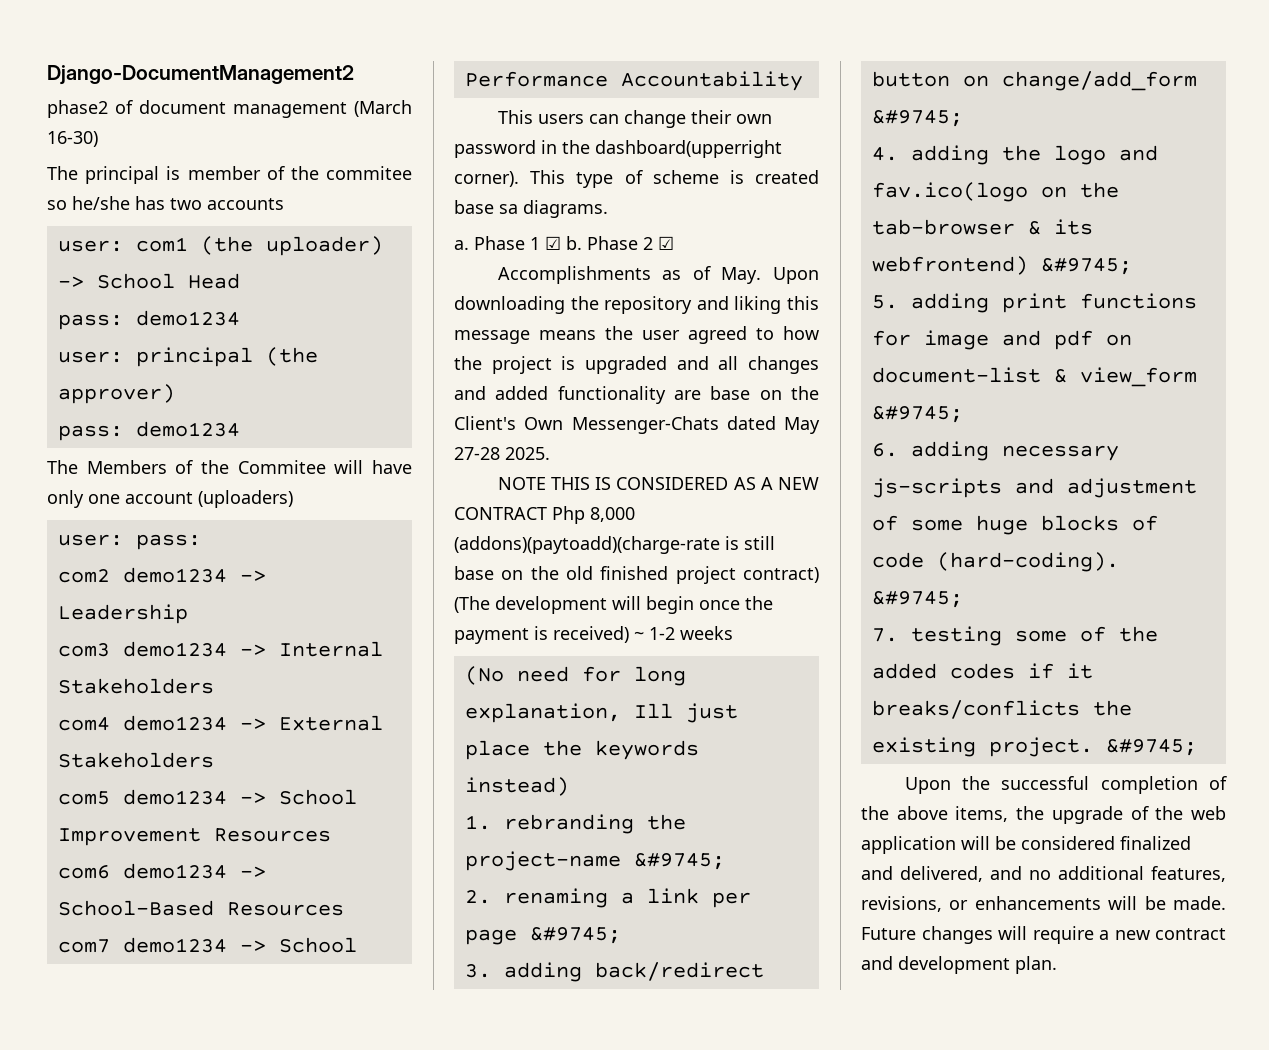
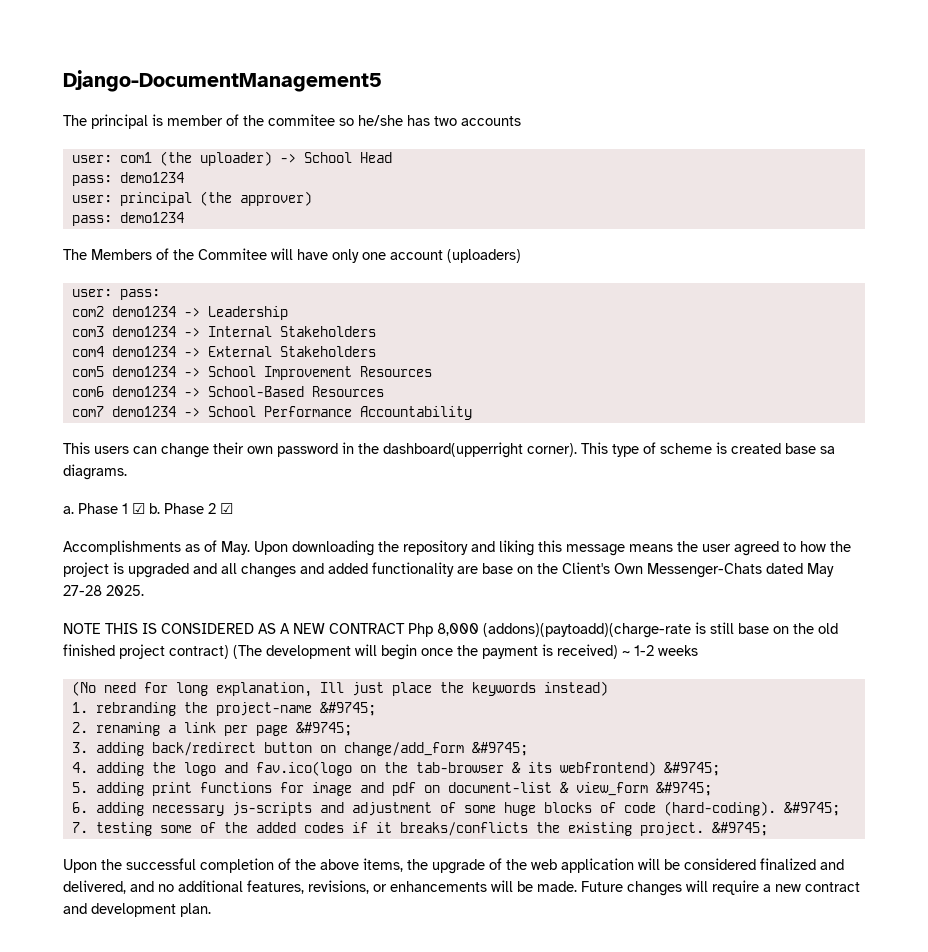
[47,65,354,85] [47,100,412,118] [47,131,98,147] Django-DocumentManagement2 // phase2 of document management (March 16-30) -> [63,70,382,92] Django-DocumentManagement5

